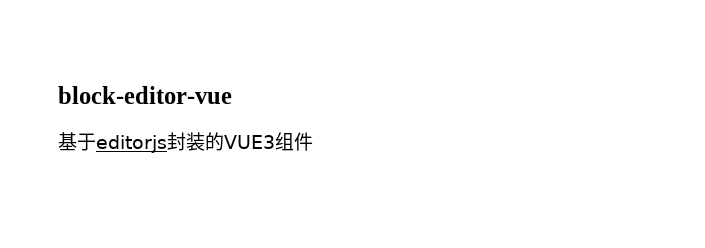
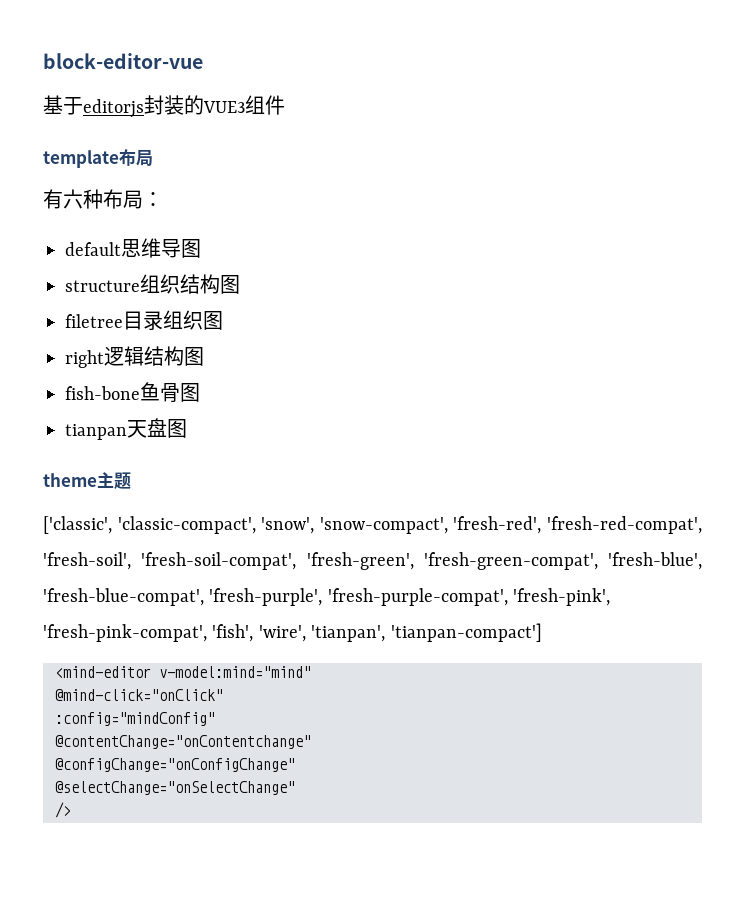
(313, 141) none -> [43,149,153,168] [43,189,163,209] [65,238,201,258] [65,274,240,294] [65,310,223,330] [65,346,204,368] [65,382,200,402] [65,418,187,440] [43,472,131,489] [43,516,702,534] [43,552,702,570] [43,588,611,606] [43,623,542,642] [55,666,311,678] [55,689,223,701] [55,712,215,726] [55,735,311,749] [55,758,295,772] [55,781,295,795] [55,802,71,818] // template布局 // 有六种布局： // default思维导图 // structure组织结构图 // filetree目录组织图 // right逻辑结构图 // fish-bone鱼骨图 // tianpan天盘图 // theme主题 // ['classic', 'classic-compact', 'snow', 'snow-compact', 'fresh-red', 'fresh-red-compat', 'fresh-soil', 'fresh-soil-compat', 'fresh-green', 'fresh-green-compat', 'fresh-blue', 'fresh-blue-compat', 'fresh-purple', 'fresh-purple-compat', 'fresh-pink', 'fresh-pink-compat', 'fish', 'wire', 'tianpan', 'tianpan-compact'] // <mind-editor v-model:mind="mind" // @mind-click="onClick" // :config="mindConfig" // @contentChange="onContentchange" // @configChange="onConfigChange" // @selectChange="onSelectChange" // />

